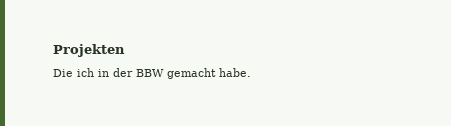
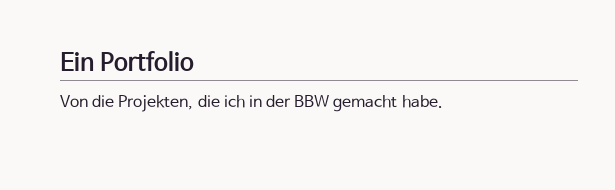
[53,44,125,57] [53,69,73,77] Projekten // Die -> [60,51,195,71] [60,95,220,112] Ein Portfolio // Von die Projekten, die

